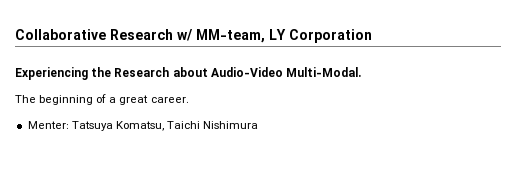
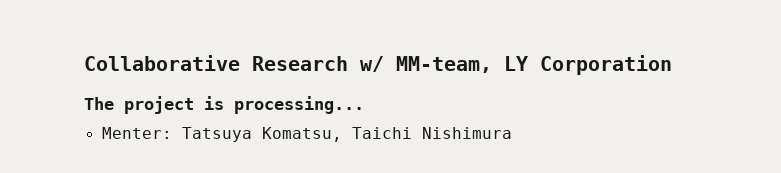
[15,67,362,80] [15,94,189,105] Experiencing the Research about Audio-Video Multi-Modal. // The beginning of a great career. -> [84,96,364,114] The project is processing...

